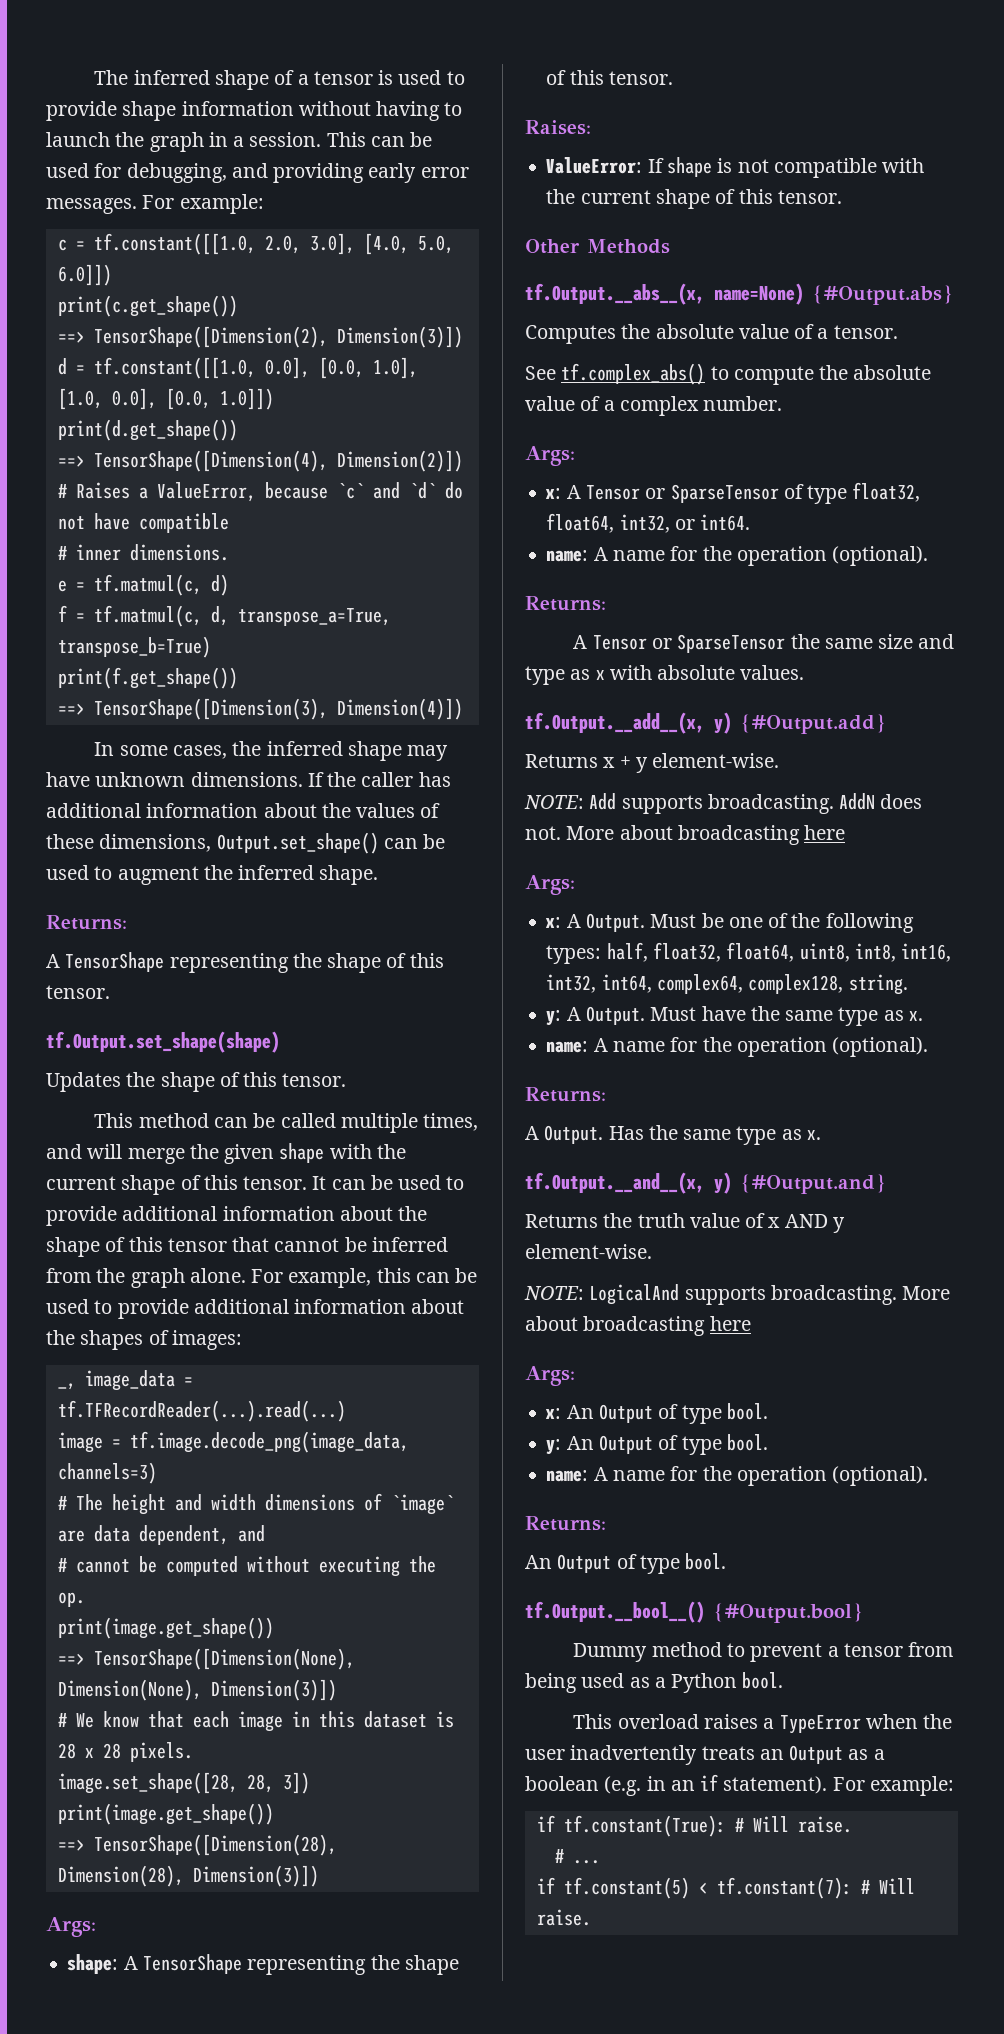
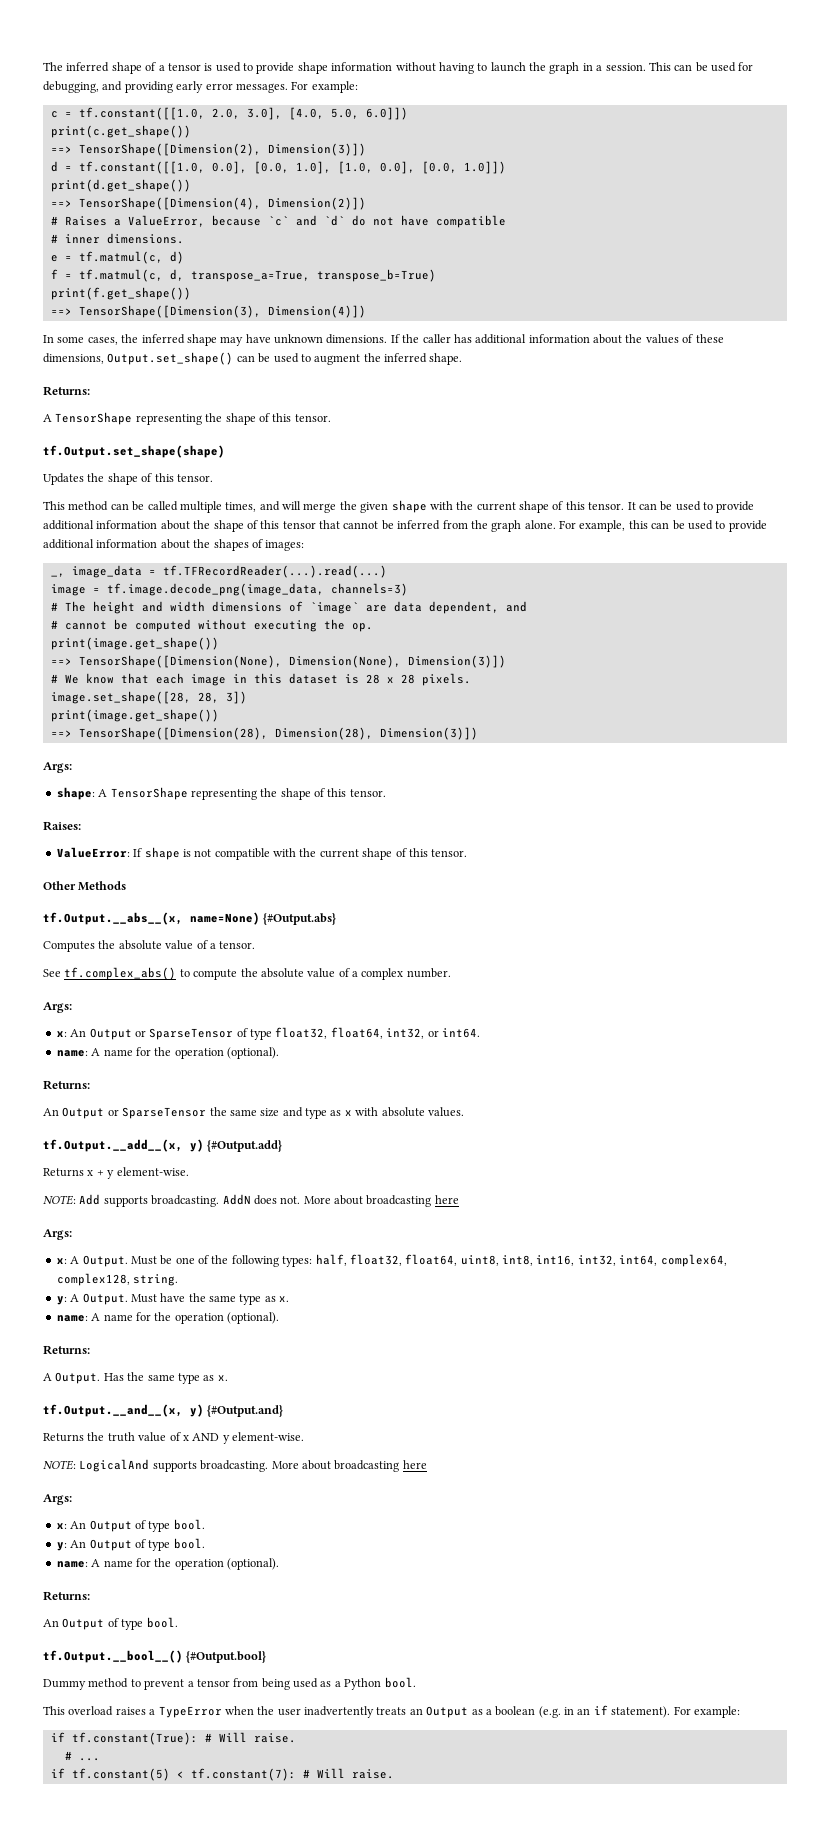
[566,485,640,500] A Tensor -> [70,1028,132,1040] An Output
[573,635,647,650] A Tensor -> [43,1107,105,1119] An Output

